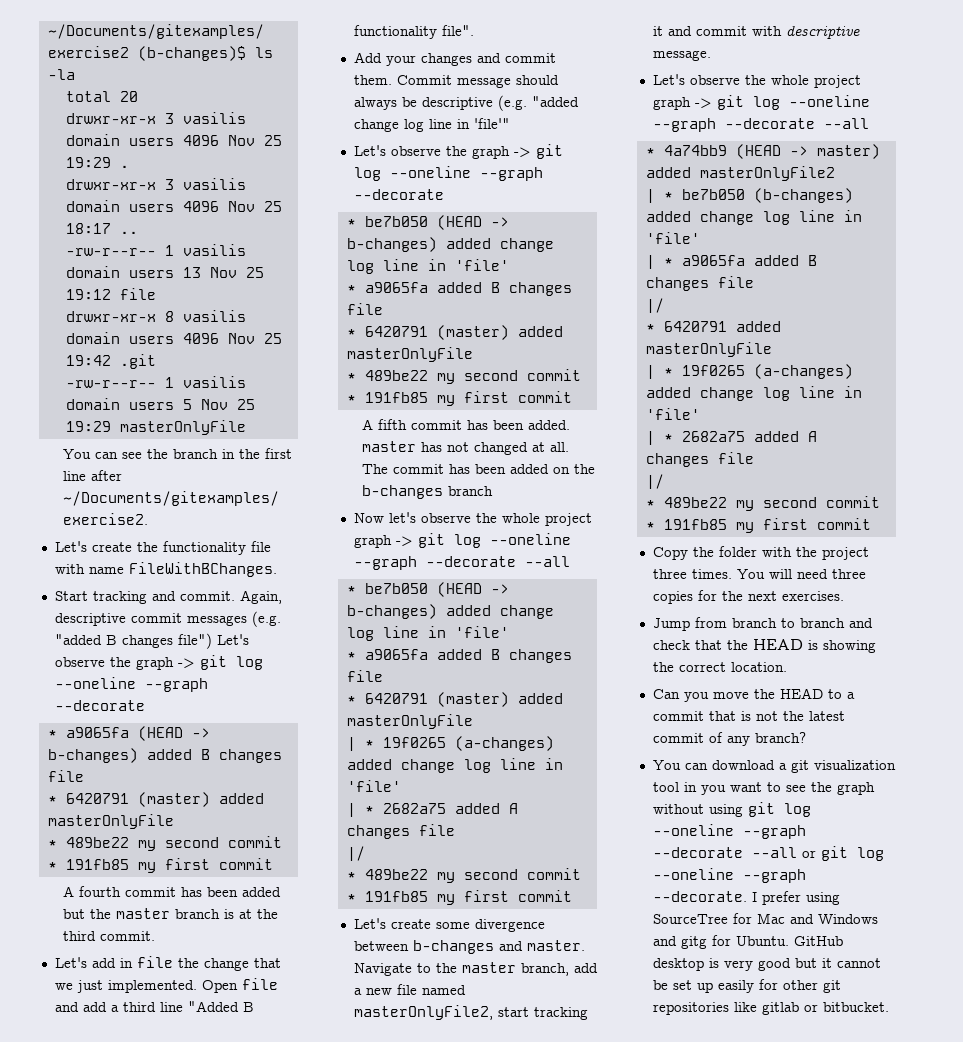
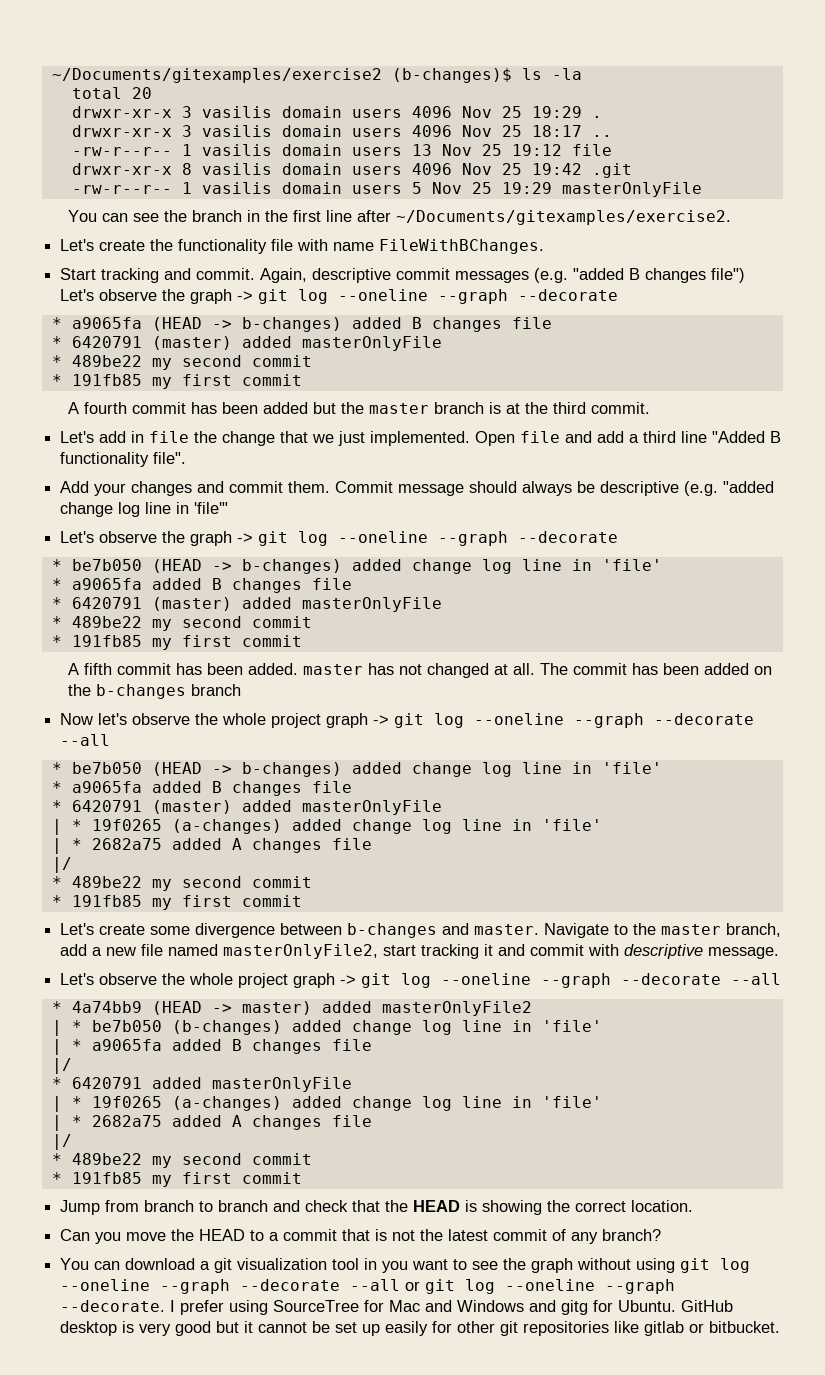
[652,546,869,560] [652,569,866,579] [652,590,844,604] // Copy the folder with the project three times. You will need three copies for the next exercises. -> (302, 1178) none

